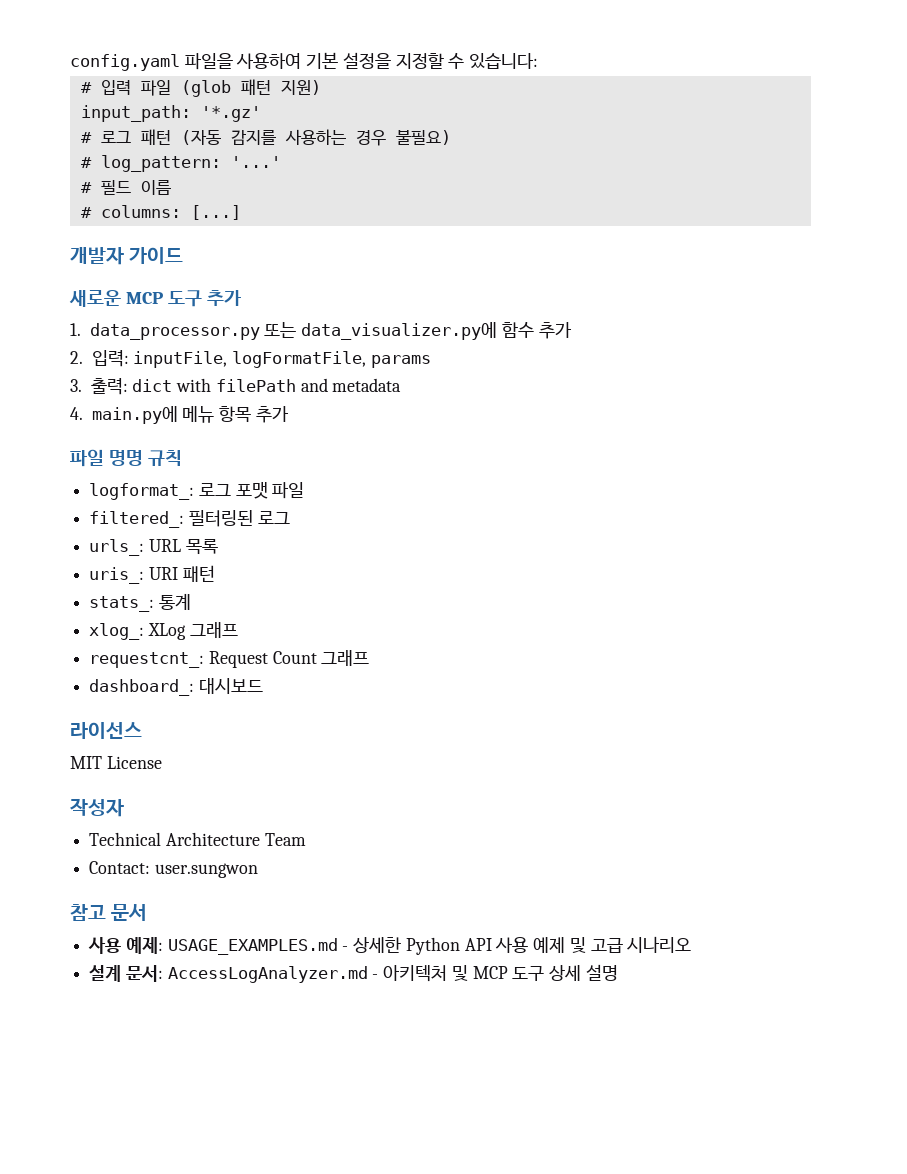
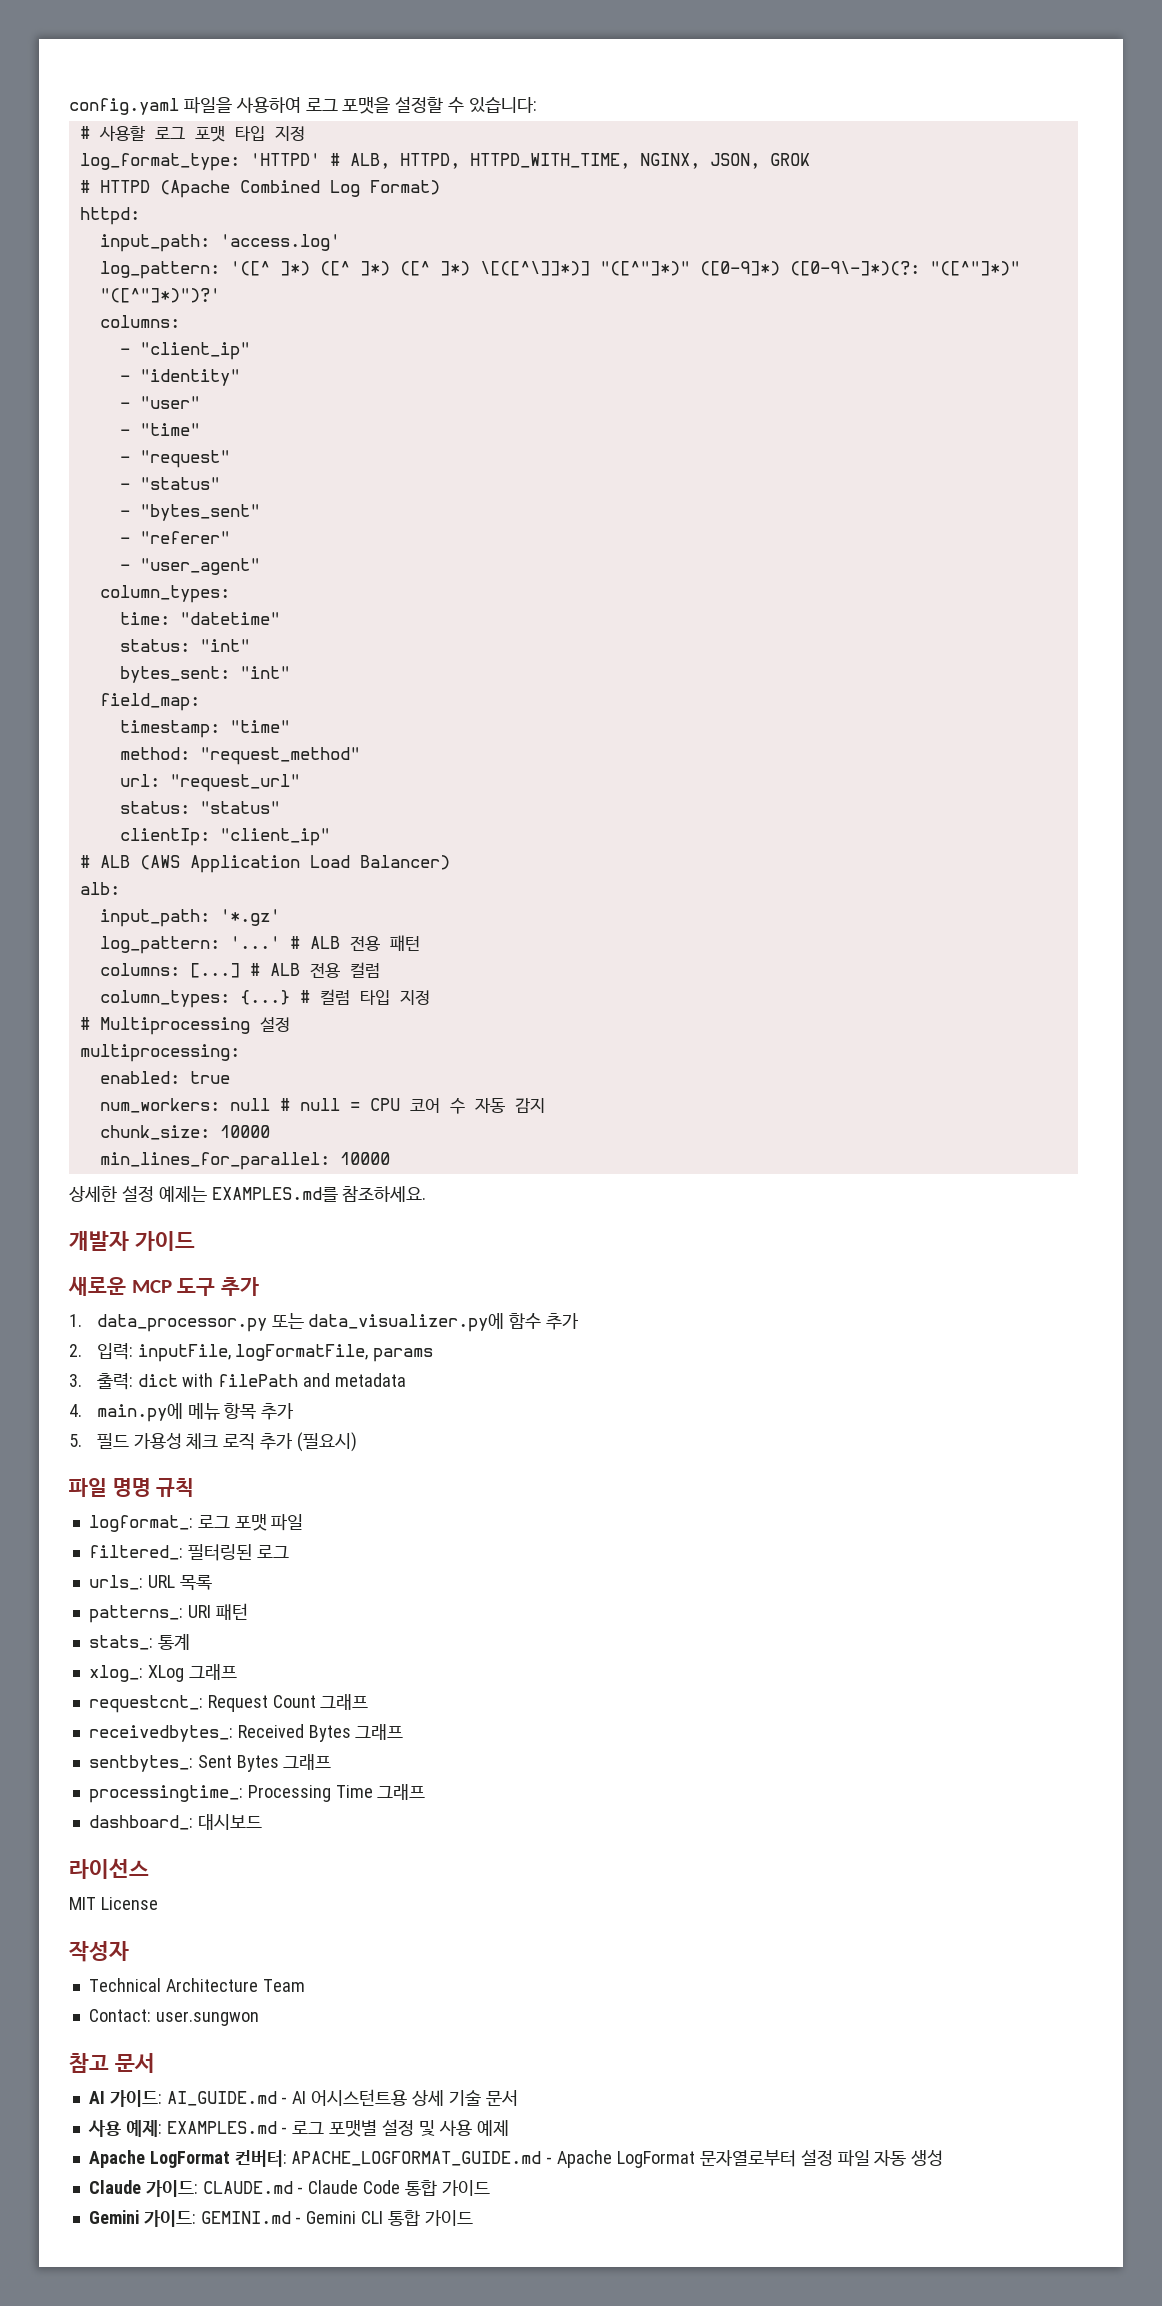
[306,52,444,69] 기본 설정을 지정할 -> [305,96,444,114] 로그 포맷을 설정할
[100,79,321,97] [80,105,261,122] [80,129,451,146] [80,155,281,172] [80,180,171,195] [80,205,241,220] 입력 파일 (glob 패턴 지원) // input_path: '*.gz' // # 로그 패턴 (자동 감지를 사용하는 경우 불필요) // # log_pattern: '...' // # 필드 이름 // # columns: [...] -> [98,125,305,142] [79,153,810,171] [79,180,440,198] [79,207,140,225] [99,234,340,252] [99,261,1020,279] [99,288,220,303] [99,315,180,328] [119,342,250,360] [119,369,240,386] [119,396,200,409] [119,423,200,436] [119,450,230,468] [119,477,220,490] [119,504,260,521] [119,531,230,544] [119,558,260,575] [99,585,230,603] [119,612,280,625] [119,639,250,652] [119,666,290,683] [99,693,200,711] [119,720,290,738] [119,747,360,765] [119,774,300,792] [119,801,280,814] [119,828,330,846] [79,855,450,873] [79,882,120,895] [99,909,280,927] [99,935,420,954] [99,962,380,978] [99,989,430,1008] [79,1017,290,1035] [79,1044,240,1062] [99,1071,230,1084] [99,1098,545,1114] [99,1125,270,1140] [99,1152,390,1170] [69,1185,427,1202] 사용할 로그 포맷 타입 지정 // log_format_type: 'HTTPD' # ALB, HTTPD, HTTPD_WITH_TIME, NGINX, JSON, GROK // # HTTPD (Apache Combined Log Format) // httpd: // input_path: 'access.log' // log_pattern: '([^ ]*) ([^ ]*) ([^ ]*) \[([^\]]*)] "([^"]*)" ([0-9]*) ([0-9\-]*)(?: "([^"]*)" "([^"]*)")?' // columns: // - "client_ip" // - "identity" // - "user" // - "time" // - "request" // - "status" // - "bytes_sent" // - "referer" // - "user_agent" // column_types: // time: "datetime" // status: "int" // bytes_sent: "int" // field_map: // timestamp: "time" // method: "request_method" // url: "request_url" // status: "status" // clientIp: "client_ip" // # ALB (AWS Application Load Balancer) // alb: // input_path: '*.gz' // log_pattern: '...' # ALB 전용 패턴 // columns: [...] # ALB 전용 컬럼 // column_types: {...} # 컬럼 타입 지정 // # Multiprocessing 설정 // multiprocessing: // enabled: true // num_workers: null # null = CPU 코어 수 자동 감지 // chunk_size: 10000 // min_lines_for_parallel: 10000 // 상세한 설정 예제는 EXAMPLES.md를 참조하세요.
(289, 414) none -> [69,1432,358,1452] // 5. 필드 가용성 체크 로직 추가 (필요시)
[89,567,145,584] uris_: -> [88,1605,183,1623] patterns_:
(370, 658) none -> [88,1724,404,1742] [88,1754,332,1772] [88,1784,426,1803] // receivedbytes_: Received Bytes 그래프 // sentbytes_: Sent Bytes 그래프 // processingtime_: Processing Time 그래프
[88,936,692,955] [89,964,618,983] 사용 예제: USAGE_EXAMPLES.md - 상세한 Python API 사용 예제 및 고급 시나리오 // 설계 문서: AccessLogAnalyzer.md - 아키텍처 및 MCP 도구 상세 설명 -> [88,2089,518,2107] [87,2119,509,2137] [88,2149,944,2168] [88,2180,490,2197] [88,2210,473,2227] AI 가이드: AI_GUIDE.md - AI 어시스턴트용 상세 기술 문서 // 사용 예제: EXAMPLES.md - 로그 포맷별 설정 및 사용 예제 // Apache LogFormat 컨버터: APACHE_LOGFORMAT_GUIDE.md - Apache LogFormat 문자열로부터 설정 파일 자동 생성 // Claude 가이드: CLAUDE.md - Claude Code 통합 가이드 // Gemini 가이드: GEMINI.md - Gemini CLI 통합 가이드

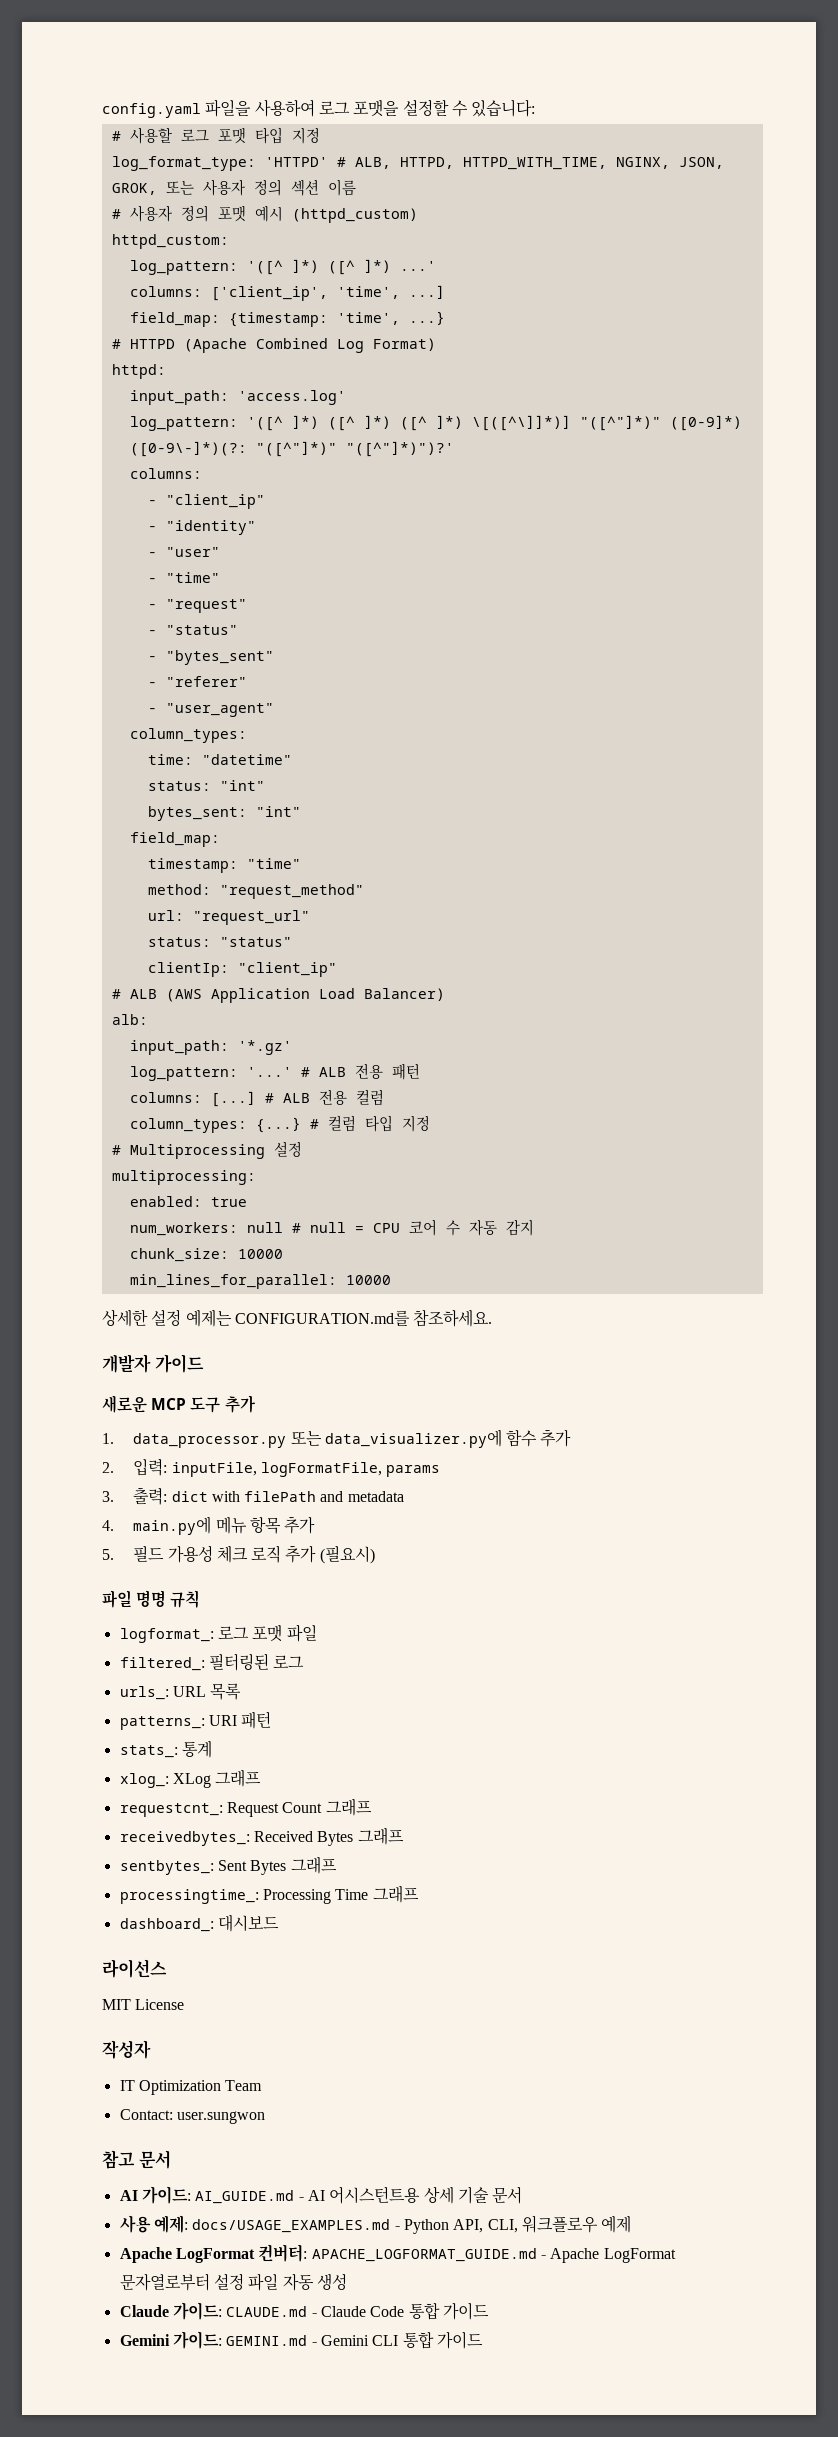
[769,153,810,166] GROK -> [111,179,356,196] [111,205,418,223] [111,234,229,249] [129,259,436,275] [129,285,445,301] [129,311,445,327] GROK, 또는 사용자 정의 섹션 이름 // # 사용자 정의 포맷 예시 (httpd_custom) // httpd_custom: // log_pattern: '([^ ]*) ([^ ]*) ...' // columns: ['client_ip', 'time', ...] // field_map: {timestamp: 'time', ...}
[211,1187,338,1202] EXAMPLES.md를 -> [234,1311,410,1326] CONFIGURATION.md를
[88,1978,258,1992] Technical Architecture -> [119,2080,221,2095] IT Optimization
[166,2119,472,2137] EXAMPLES.md - 로그 포맷별 설정 및 사용 -> [192,2215,598,2234] docs/USAGE_EXAMPLES.md - Python API, CLI, 워크플로우

